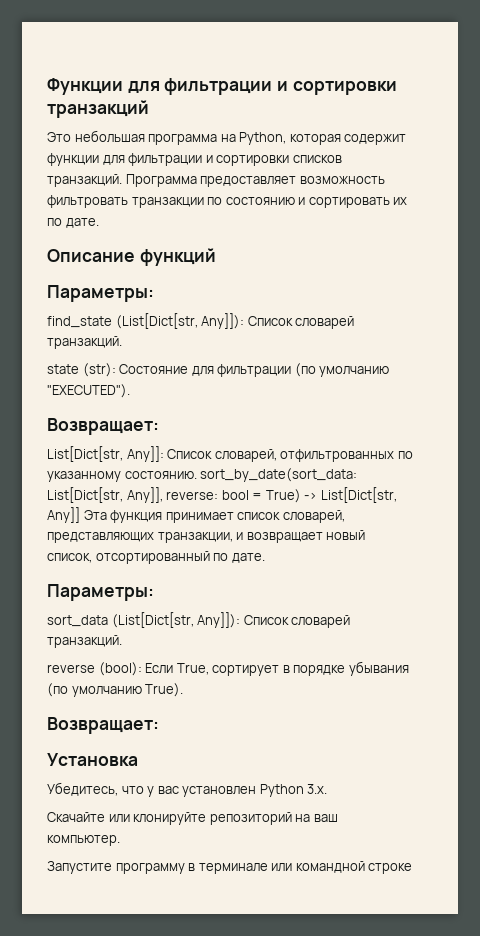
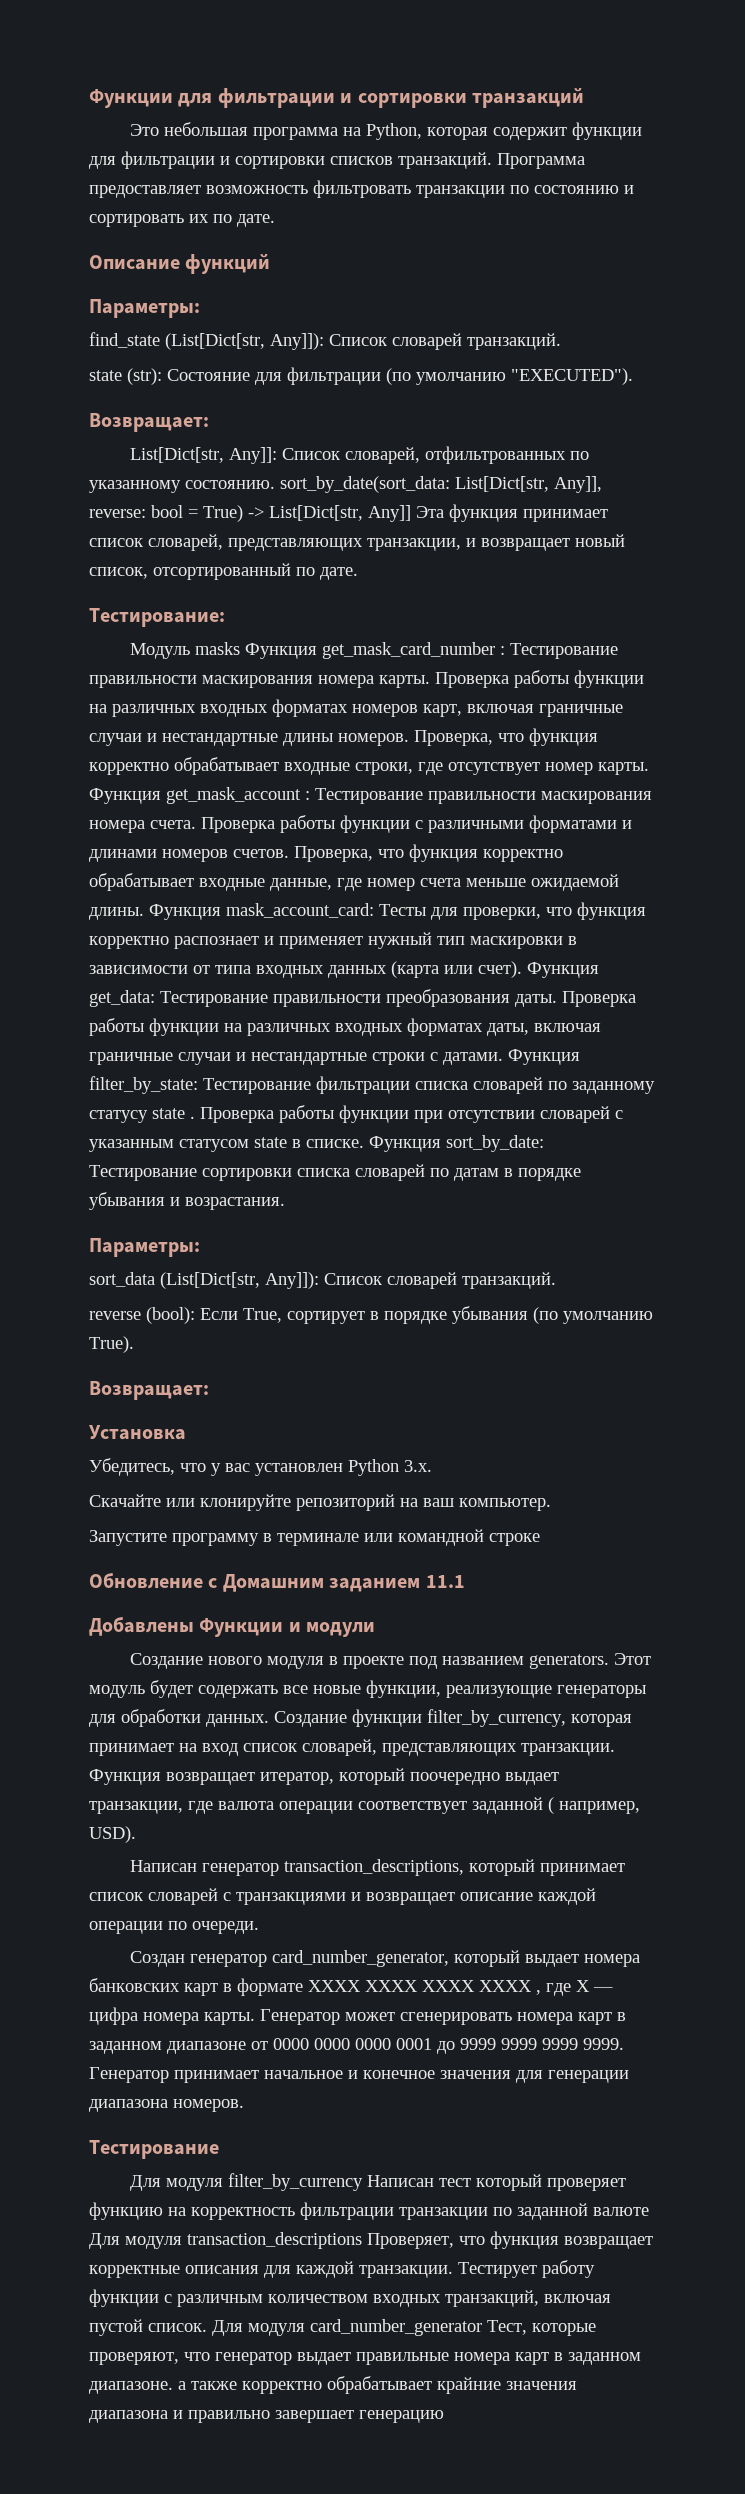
(265, 558) none -> [89,608,225,627] [129,642,618,659] [89,670,644,688] [89,699,623,717] [89,728,598,746] [89,757,649,775] [89,787,652,804] [89,815,632,833] [89,844,563,862] [89,873,619,891] [89,902,646,920] [89,932,577,949] [89,961,599,978] [89,989,636,1007] [89,1018,601,1036] [89,1049,580,1065] [89,1076,655,1094] [89,1105,623,1123] [89,1135,544,1152] [89,1164,581,1181] [89,1192,285,1210] // Тестирование: // Модуль masks Функция get_mask_card_number : Тестирование правильности маскирования номера карты. Проверка работы функции на различных входных форматах номеров карт, включая граничные случаи и нестандартные длины номеров. Проверка, что функция корректно обрабатывает входные строки, где отсутствует номер карты. Функция get_mask_account : Тестирование правильности маскирования номера счета. Проверка работы функции с различными форматами и длинами номеров счетов. Проверка, что функция корректно обрабатывает входные данные, где номер счета меньше ожидаемой длины. Функция mask_account_card: Тесты для проверки, что функция корректно распознает и применяет нужный тип маскировки в зависимости от типа входных данных (карта или счет). Функция get_data: Тестирование правильности преобразования даты. Проверка работы функции на различных входных форматах даты, включая граничные случаи и нестандартные строки с датами. Функция filter_by_state: Тестирование фильтрации списка словарей по заданному статусу state . Проверка работы функции при отсутствии словарей с указанным статусом state в списке. Функция sort_by_date: Тестирование сортировки списка словарей по датам в порядке убывания и возрастания.
(413, 868) none -> [89,1572,465,1592] [89,1616,376,1637] [129,1653,651,1669] [89,1680,646,1698] [89,1709,632,1727] [89,1739,615,1756] [89,1768,559,1785] [89,1797,640,1814] [89,1826,136,1843] [129,1859,625,1876] [89,1888,596,1905] [89,1921,259,1934] [129,1950,640,1967] [89,1978,613,1996] [89,2007,626,2025] [89,2038,624,2054] [89,2067,629,2083] [89,2099,244,2112] [89,2140,219,2159] [129,2173,626,2191] [89,2202,649,2220] [89,2231,653,2249] [89,2260,595,2278] [89,2289,611,2307] [89,2319,596,2336] [89,2352,641,2365] [89,2376,577,2394] [89,2410,444,2423] // Обновление с Домашним заданием 11.1 // Добавлены Функции и модули // Создание нового модуля в проекте под названием generators. Этот модуль будет содержать все новые функции, реализующие генераторы для обработки данных. Создание функции filter_by_currency, которая принимает на вход список словарей, представляющих транзакции. Функция возвращает итератор, который поочередно выдает транзакции, где валюта операции соответствует заданной ( например, USD). // Написан генератор transaction_descriptions, который принимает список словарей с транзакциями и возвращает описание каждой операции по очереди. // Создан генератор card_number_generator, который выдает номера банковских карт в формате XXXX XXXX XXXX XXXX , где X — цифра номера карты. Генератор может сгенерировать номера карт в заданном диапазоне от 0000 0000 0000 0001 до 9999 9999 9999 9999. Генератор принимает начальное и конечное значения для генерации диапазона номеров. // Тестирование // Для модуля filter_by_currency Написан тест который проверяет функцию на корректность фильтрации транзакции по заданной валюте Для модуля transaction_descriptions Проверяет, что функция возвращает корректные описания для каждой транзакции. Тестирует работу функции с различным количеством входных транзакций, включая пустой список. Для модуля card_number_generator Тест, которые проверяют, что генератор выдает правильные номера карт в заданном диапазоне. а также корректно обрабатывает крайние значения диапазона и правильно завершает генерацию

